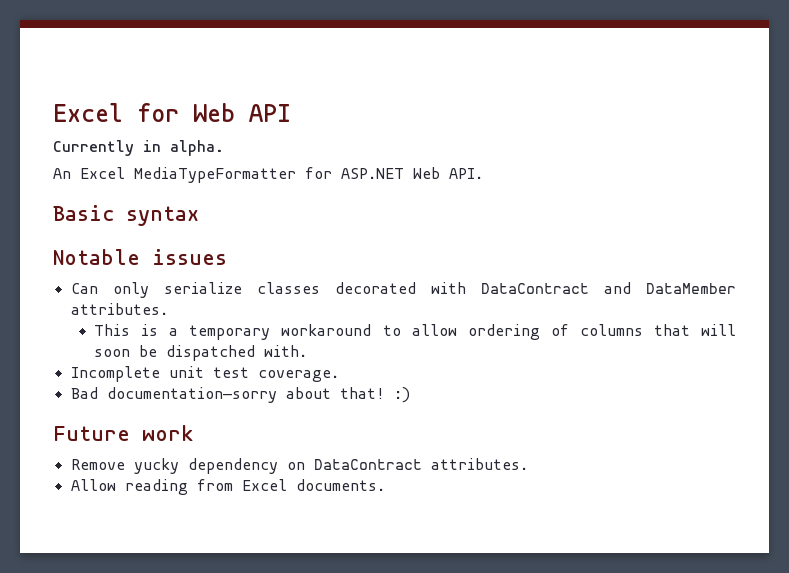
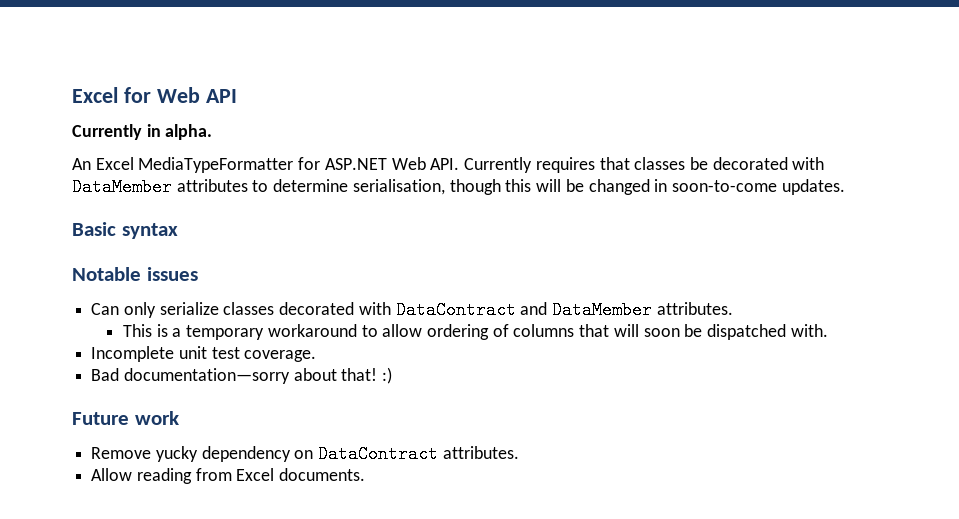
(483, 173) none -> [464,157,825,173] [72,178,845,196] Currently requires that classes be decorated with DataMember attributes to determine serialisation, though this will be changed in soon-to-come updates.

